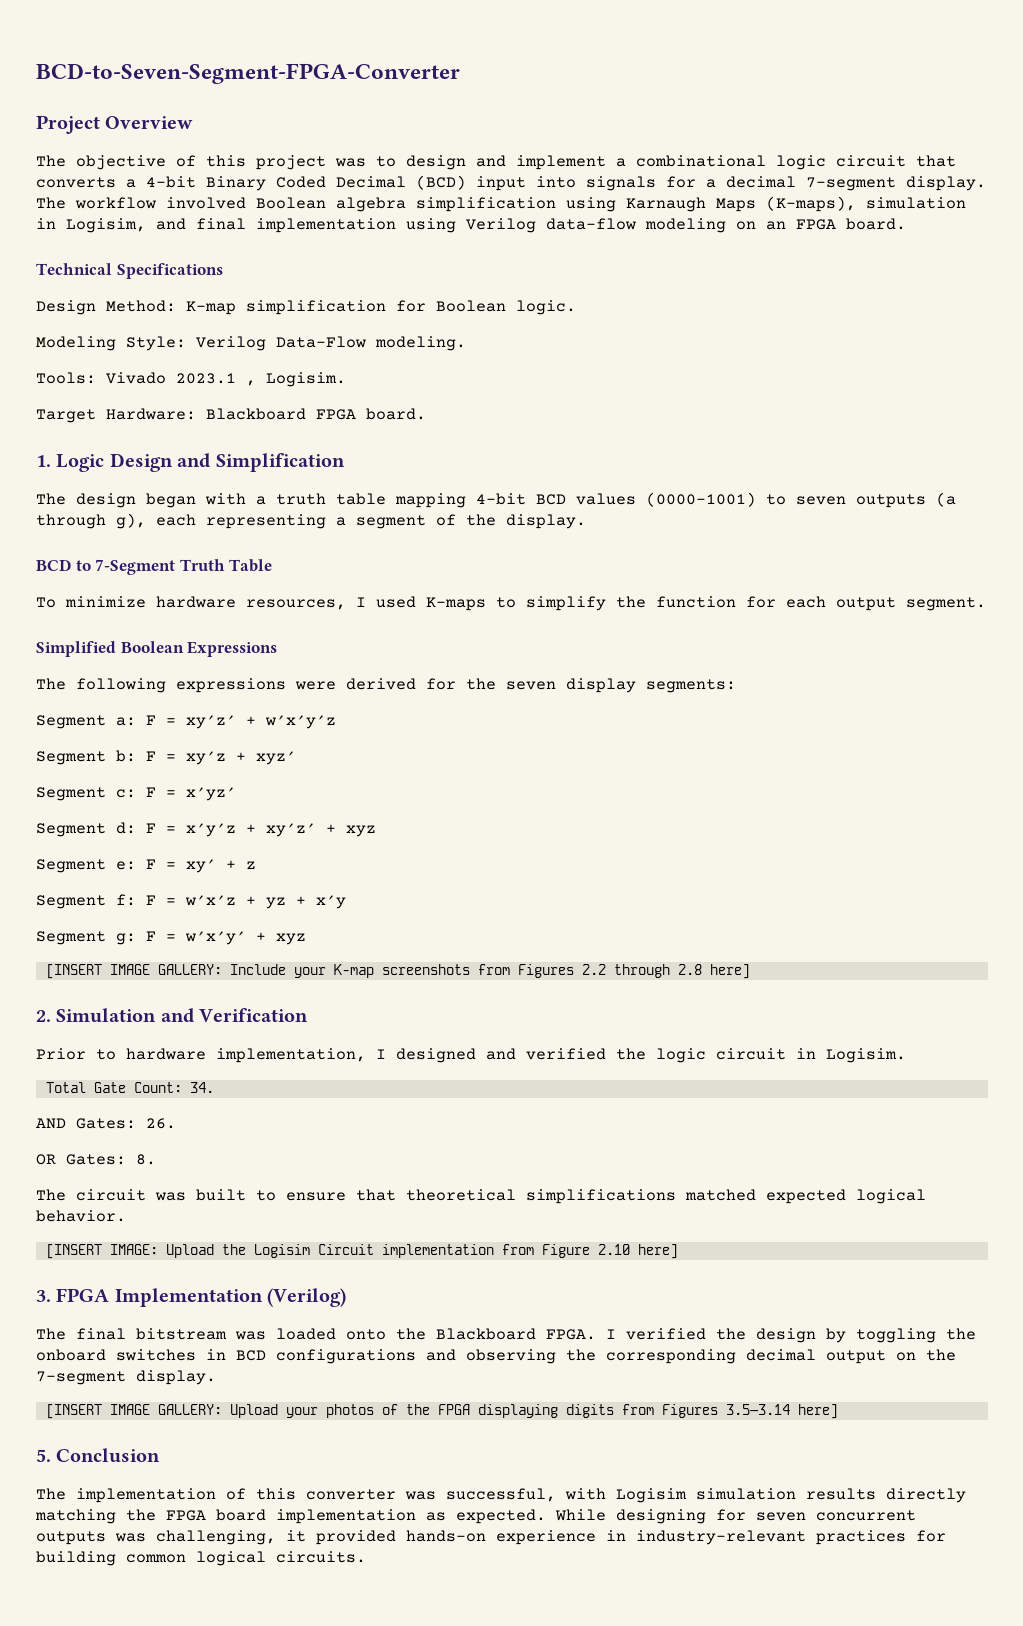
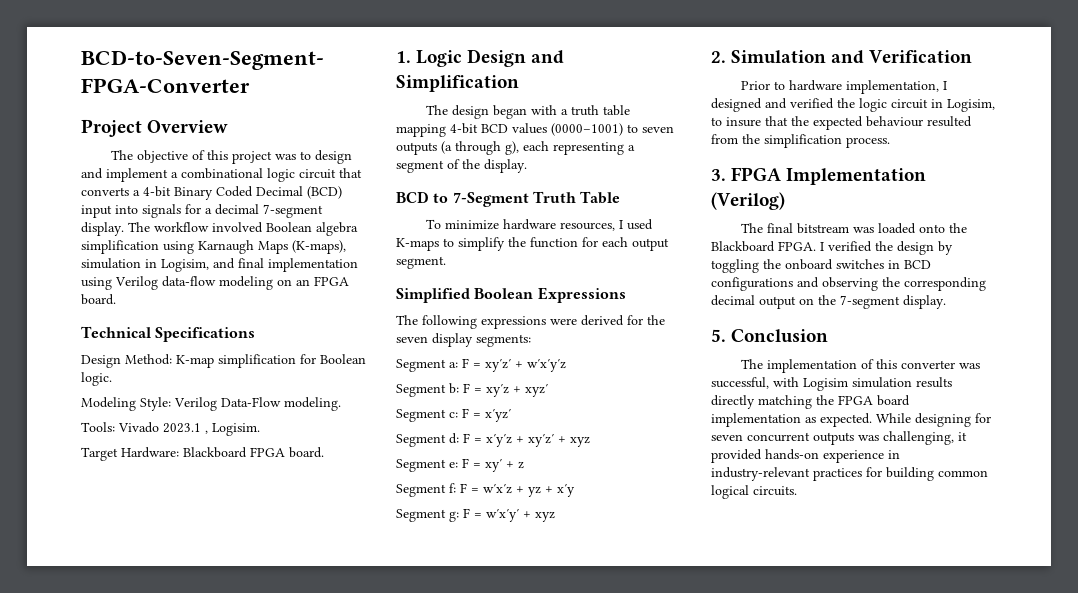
[45,964,750,979] // [INSERT IMAGE GALLERY: Include your K-map screenshots from Figures 2.2 through 2.8 here] -> (555, 516) none
[826,1048,906,1063] [45,1082,214,1093] [36,1118,176,1129] [36,1154,156,1165] [36,1189,926,1204] [36,1210,126,1222] [45,1244,678,1259] Logisim. // Total Gate Count: 34. // AND Gates: 26. // OR Gates: 8. // The circuit was built to ensure that theoretical simplifications matched expected logical behavior. // [INSERT IMAGE: Upload the Logisim Circuit implementation from Figure 2.10 here] -> [947,99,995,112] [711,116,972,130] [711,134,890,148] Logisim, to insure that the expected behaviour resulted from the simplification process.
[45,1404,838,1419] // [INSERT IMAGE GALLERY: Upload your photos of the FPGA displaying digits from Figures 3.5–3.14 here] -> (946, 302) none

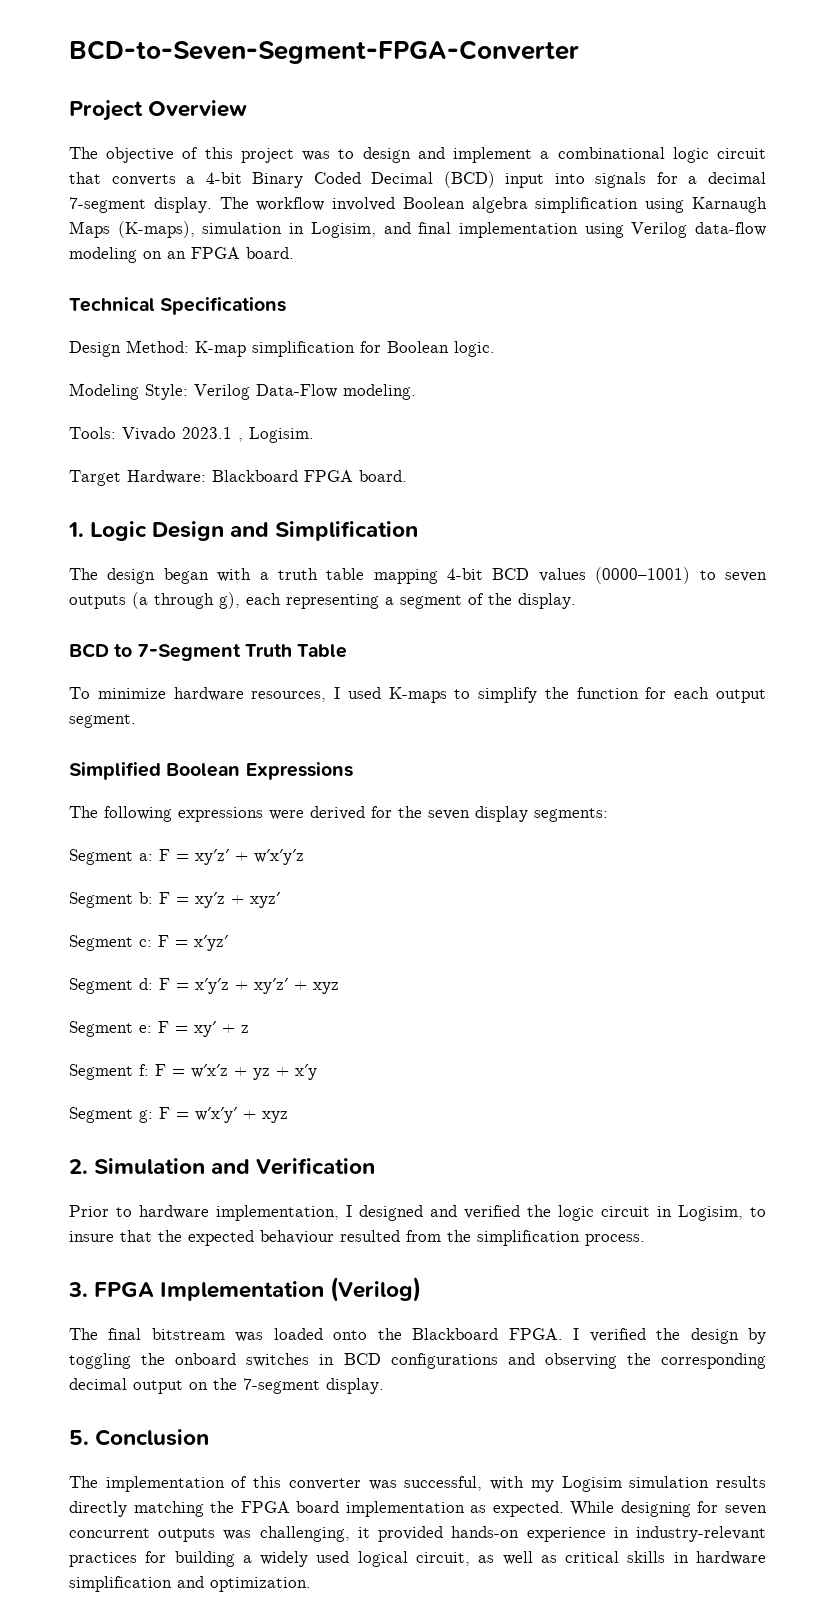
(799, 382) none -> [530,1480,554,1492] my
[938,470,988,477] [711,485,797,499] common logical circuits. -> [242,1551,767,1567] [69,1576,311,1592] a widely used logical circuit, as well as critical skills in hardware simplification and optimization.

